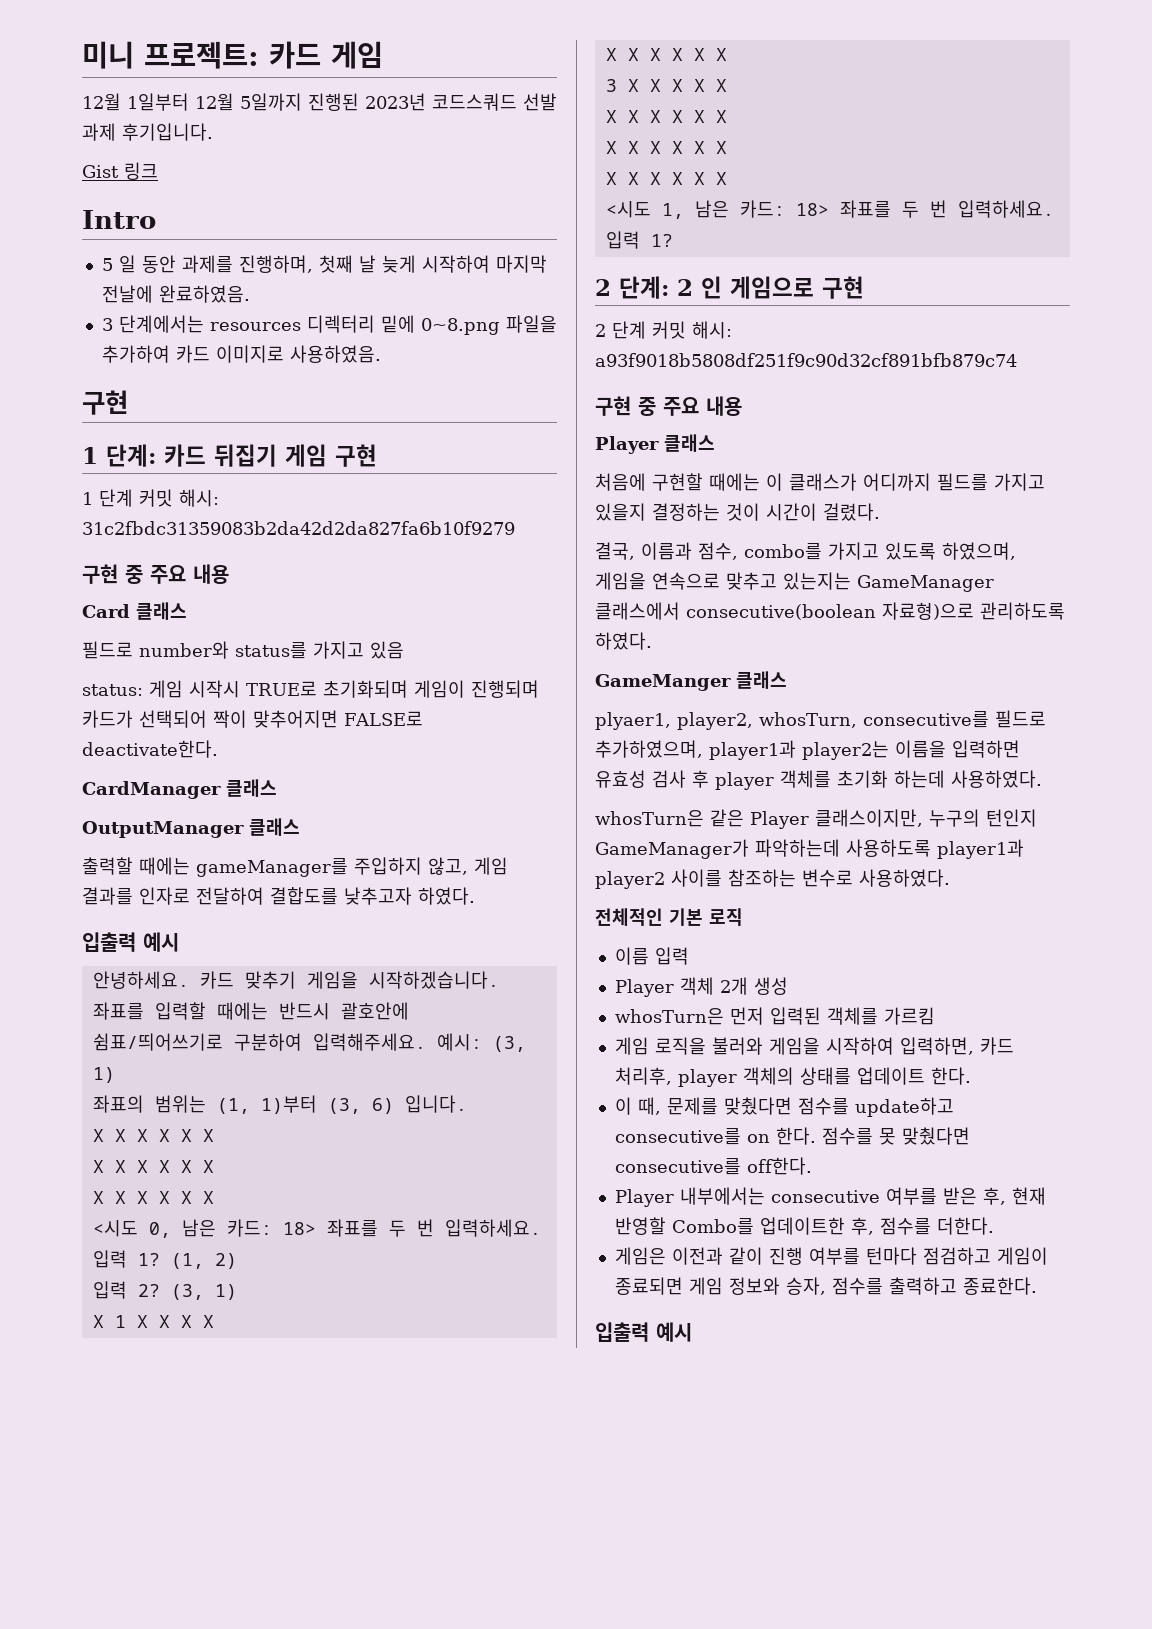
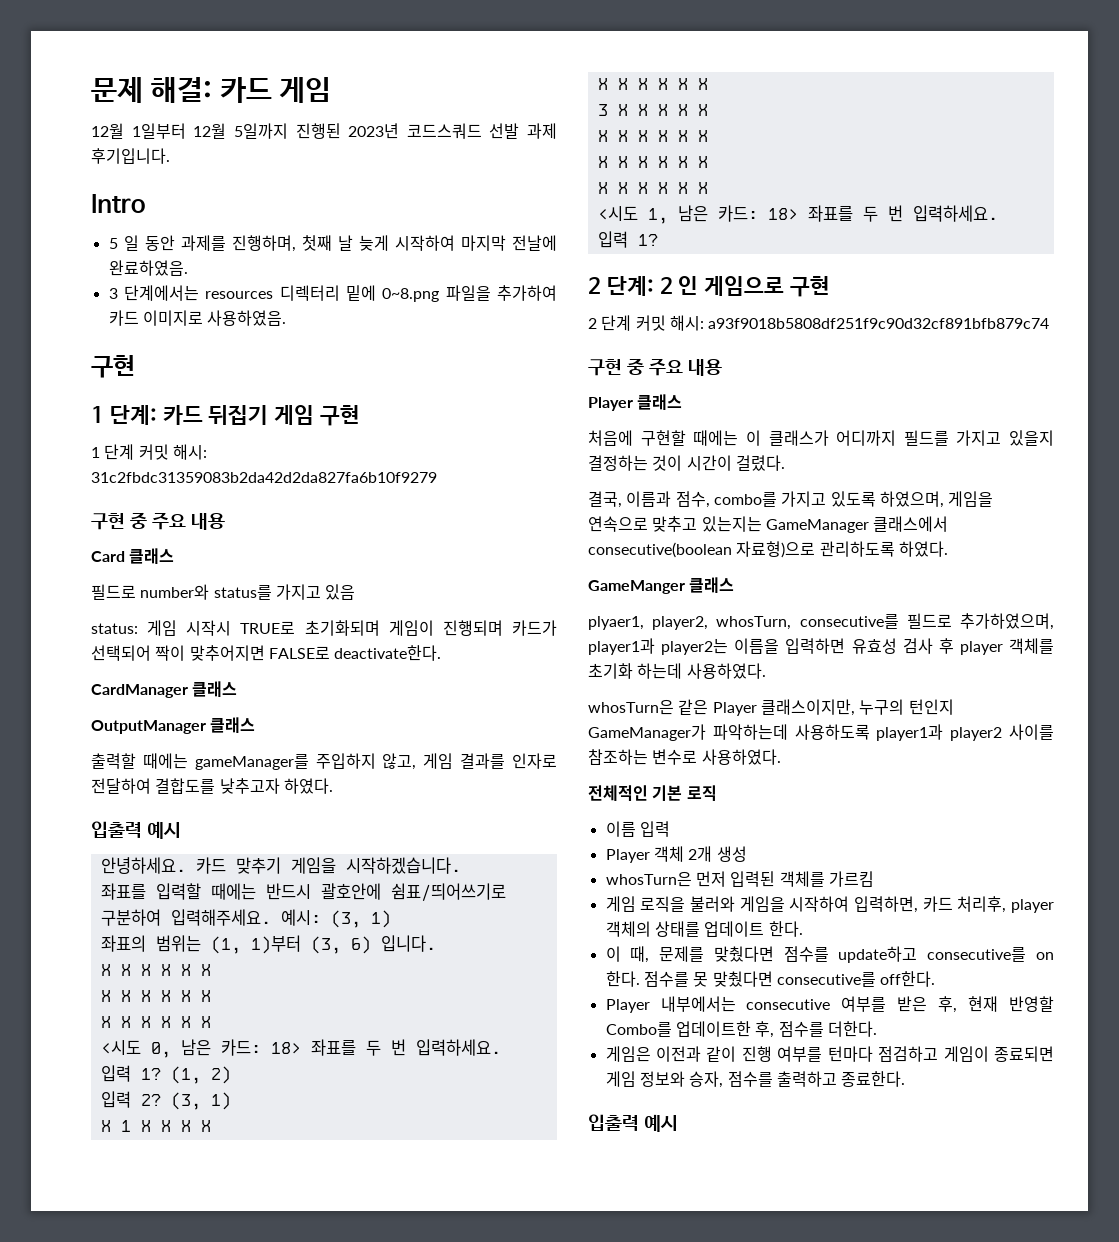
[82,41,259,69] 미니 프로젝트: -> [91,77,212,103] 문제 해결:
[82,162,158,180] // Gist 링크 -> (170, 156) none

